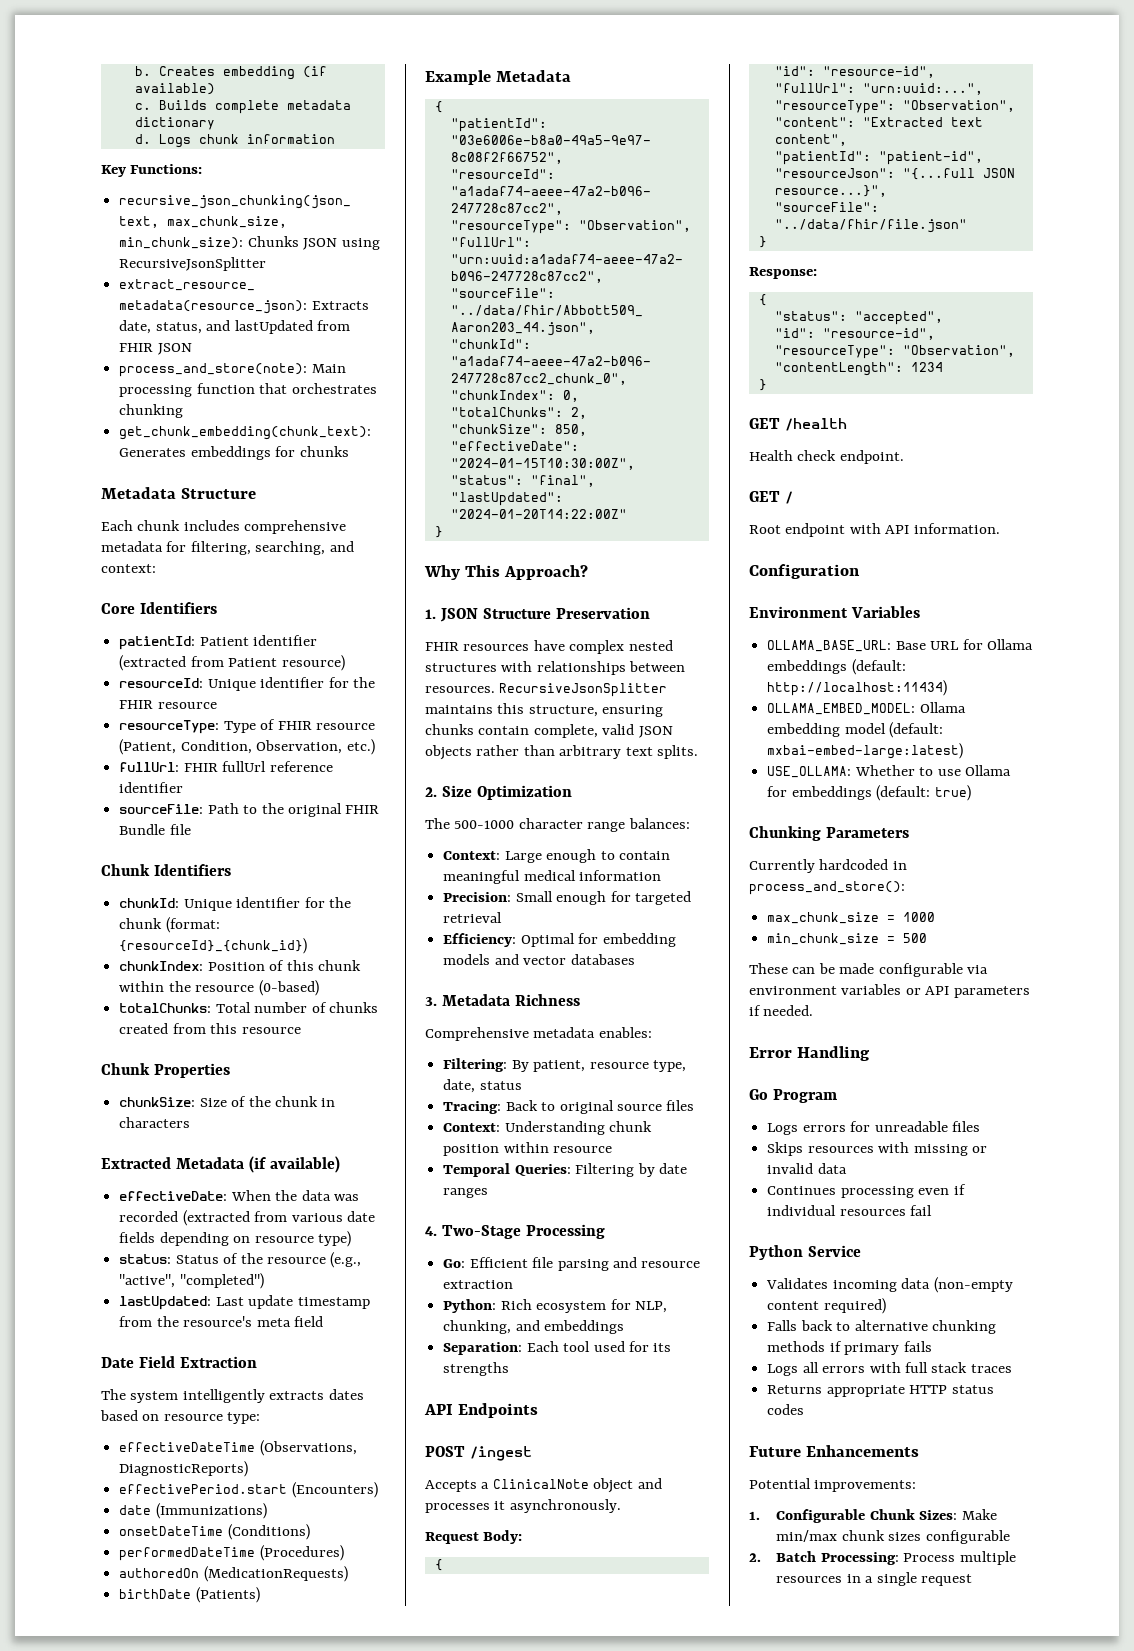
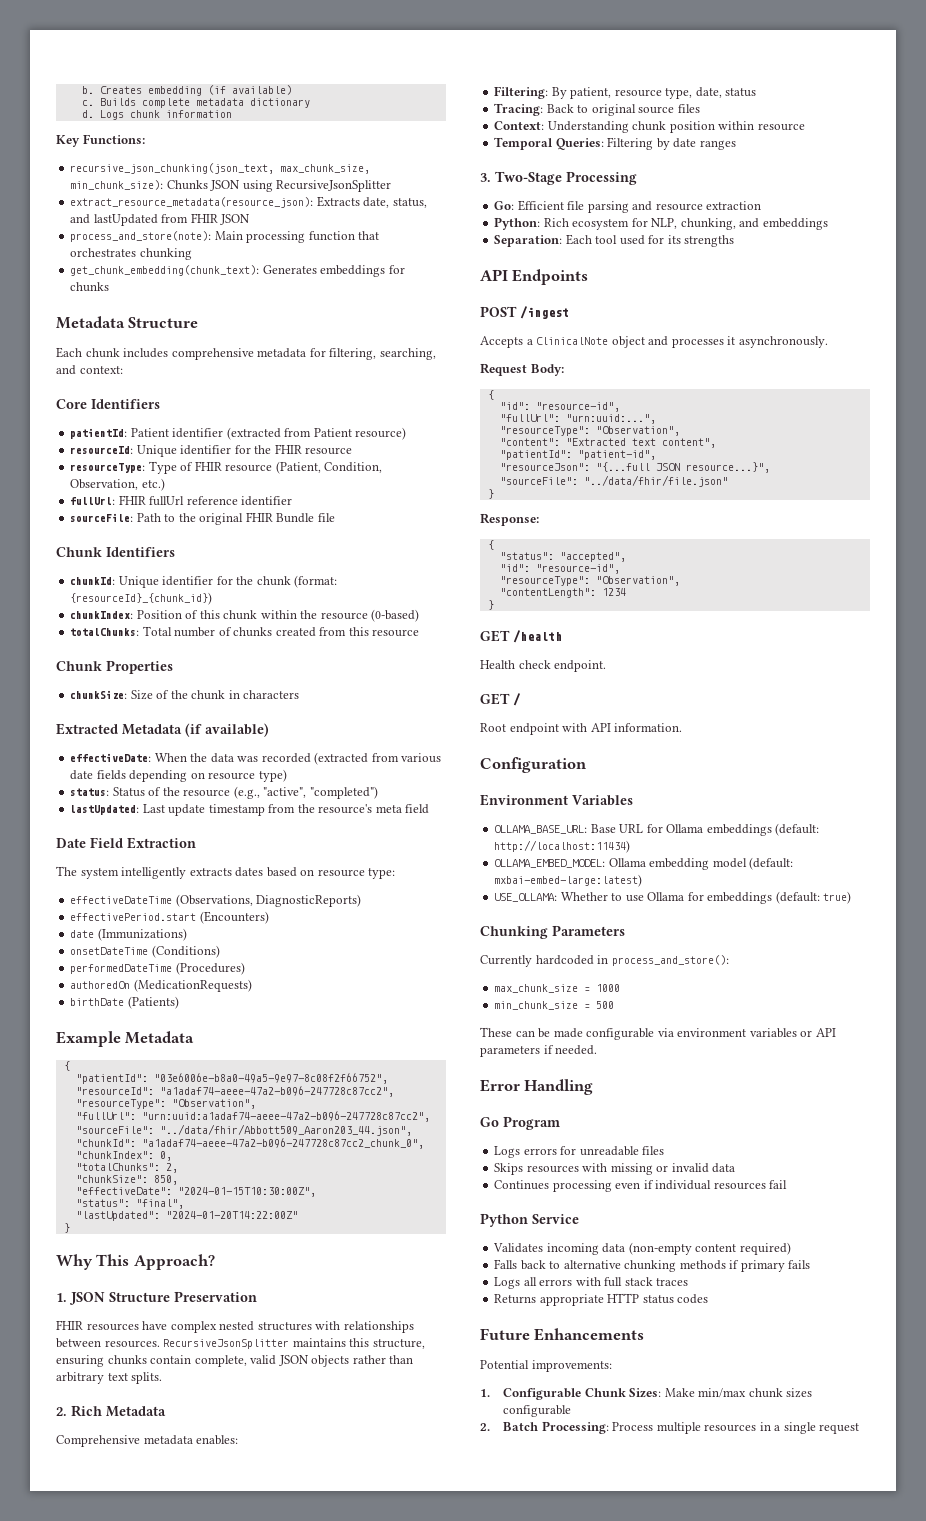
[441,785,572,800] [425,818,690,832] [443,849,670,863] [443,870,662,884] [443,891,691,905] [443,912,503,923] [443,933,676,947] [443,954,635,965] [425,994,580,1006] Size Optimization // The 500-1000 character range balances: // Context: Large enough to contain meaningful medical information // Precision: Small enough for targeted retrieval // Efficiency: Optimal for embedding models and vector databases // 3. Metadata Richness -> [71,1405,166,1417] Rich Metadata
[425,1226,437,1236] 4. -> [480,173,491,182] 3.

